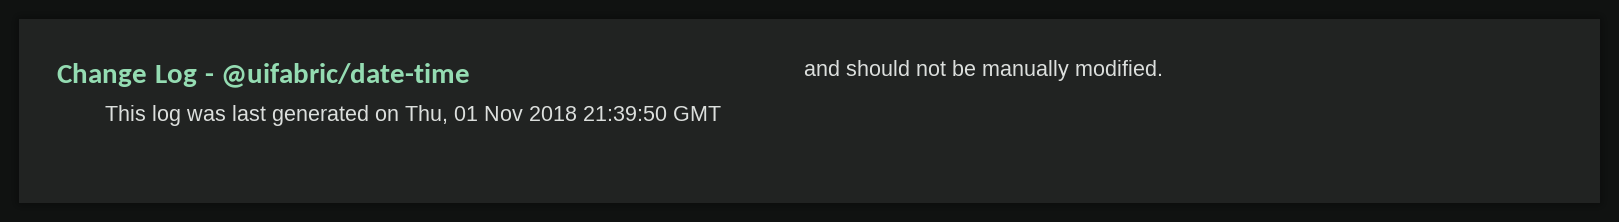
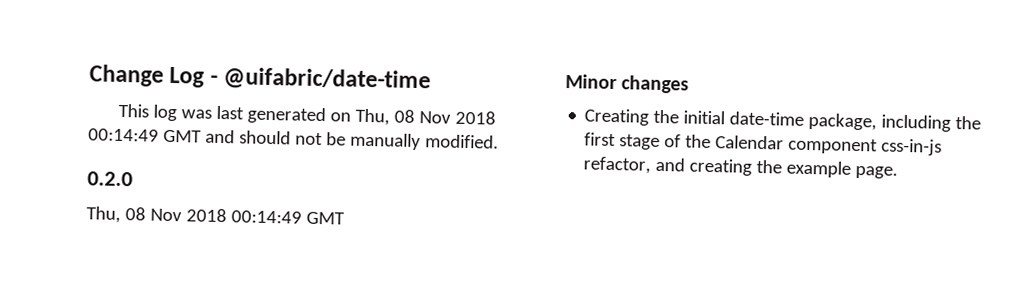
[453,106,667,121] 01 Nov 2018 21:39:50 -> [393,109,496,125] [88,128,159,142] 08 Nov 2018 00:14:49
(1163, 68) none -> [87,171,133,187] [86,206,345,225] [565,74,690,94] [584,108,982,132] [584,132,943,156] [583,156,899,179] // 0.2.0 // Thu, 08 Nov 2018 00:14:49 GMT // Minor changes // Creating the initial date-time package, including the first stage of the Calendar component css-in-js refactor, and creating the example page.

